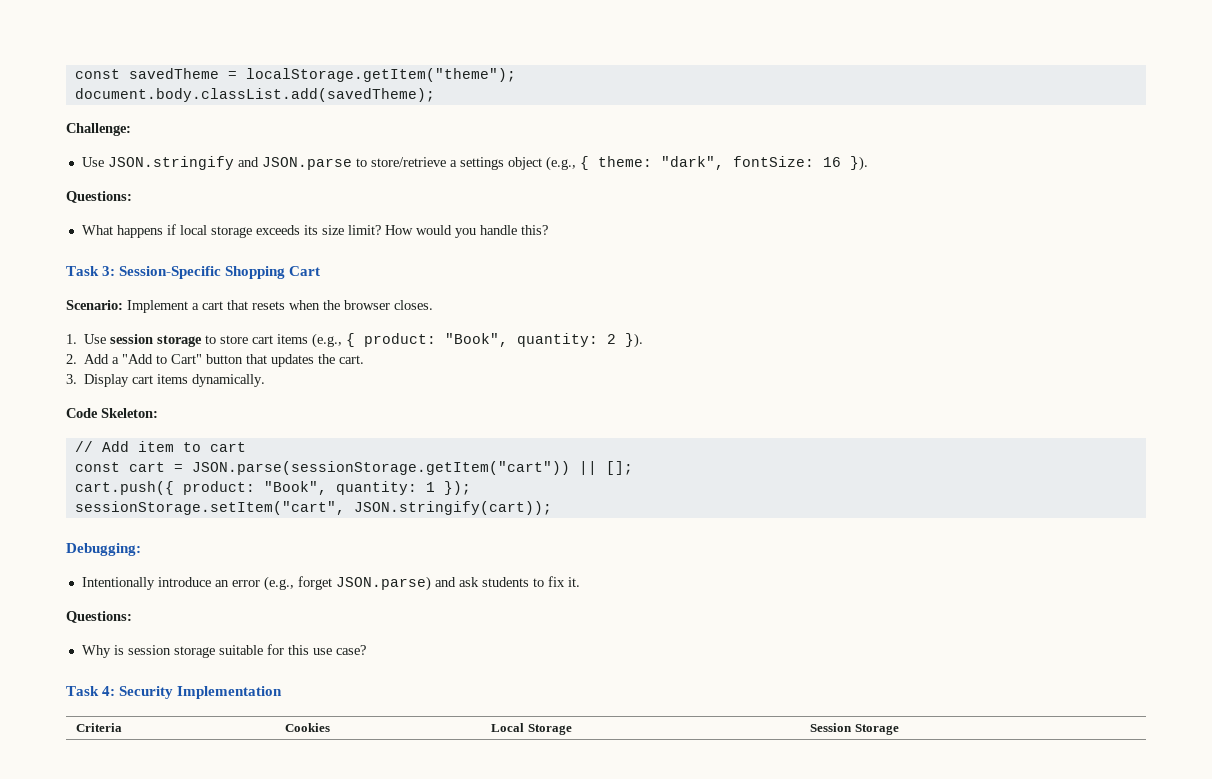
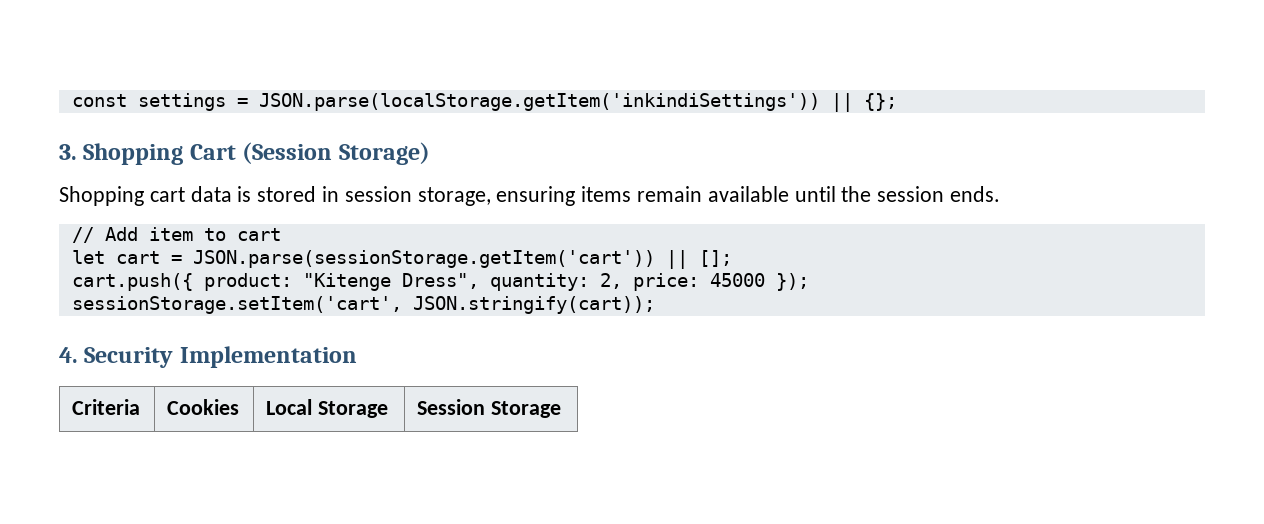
[74,68,516,82] [74,88,435,102] [66,123,131,136] [81,156,868,171] [66,191,132,203] [81,224,548,238] [66,266,321,279] [66,300,433,313] [66,333,644,348] [66,354,365,367] [66,374,266,387] [66,408,158,418] const savedTheme = localStorage.getItem("theme"); // document.body.classList.add(savedTheme); // Challenge: // Use JSON.stringify and JSON.parse to store/retrieve a settings object (e.g., { theme: "dark", fontSize: 16 }). // Questions: // What happens if local storage exceeds its size limit? How would you handle this? // Task 3: Session-Specific Shopping Cart // Scenario: Implement a cart that resets when the browser closes. // 1. Use session storage to store cart items (e.g., { product: "Book", quantity: 2 }). // 2. Add a "Add to Cart" button that updates the cart. // 3. Display cart items dynamically. // Code Skeleton: -> [71,93,897,112] [59,142,430,165] [59,186,1001,206] const settings = JSON.parse(localStorage.getItem('inkindiSettings')) || {}; // 3. Shopping Cart (Session Storage) // Shopping cart data is stored in session storage, ensuring items remain available until the session ends.
[74,462,120,472] const -> [71,250,105,264] let
[191,461,570,475] JSON.parse(sessionStorage.getItem("cart")) -> [192,250,655,268] JSON.parse(sessionStorage.getItem('cart'))
[263,481,435,495] "Book", quantity: 1 -> [302,273,765,291] "Kitenge Dress", quantity: 2, price: 45000
[74,501,345,515] sessionStorage.setItem("cart", -> [71,296,402,314] sessionStorage.setItem('cart',
[66,543,141,556] [81,576,580,591] [66,611,132,623] [81,644,366,658] [66,686,116,696] Debugging: // Intentionally introduce an error (e.g., forget JSON.parse) and ask students to fix it. // Questions: // Why is session storage suitable for this use case? // Task 4: -> [59,347,78,363] 4.

